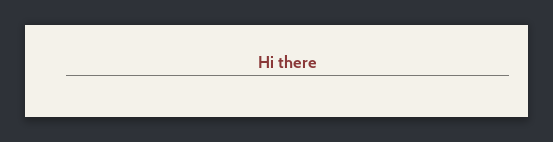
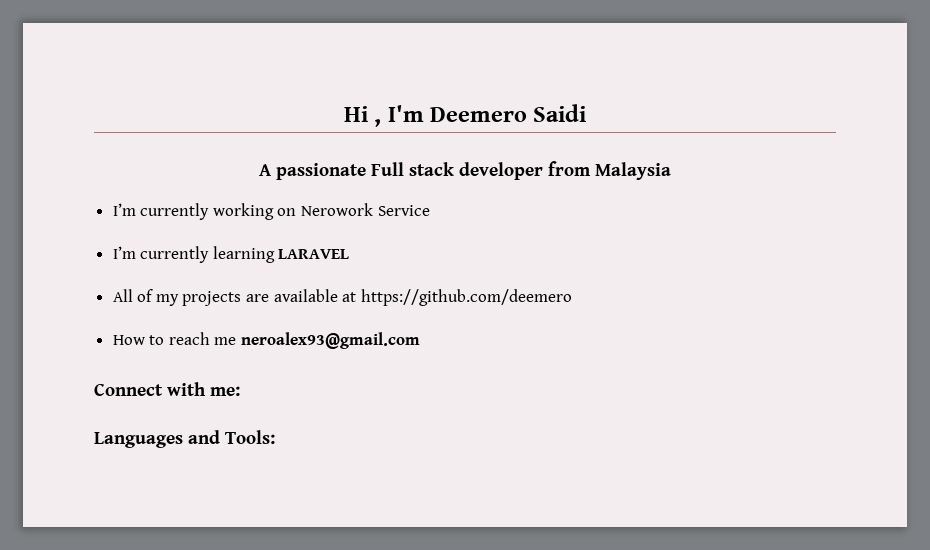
[278,55,318,68] there -> [374,104,587,127] [258,161,672,180] [112,203,430,220] [112,246,350,263] [112,289,572,306] [112,332,421,349] [94,382,241,396] [94,430,276,448] , I'm Deemero Saidi // A passionate Full stack developer from Malaysia // I’m currently working on Nerowork Service // I’m currently learning LARAVEL // All of my projects are available at https://github.com/deemero // How to reach me neroalex93@gmail.com // Connect with me: // Languages and Tools:

